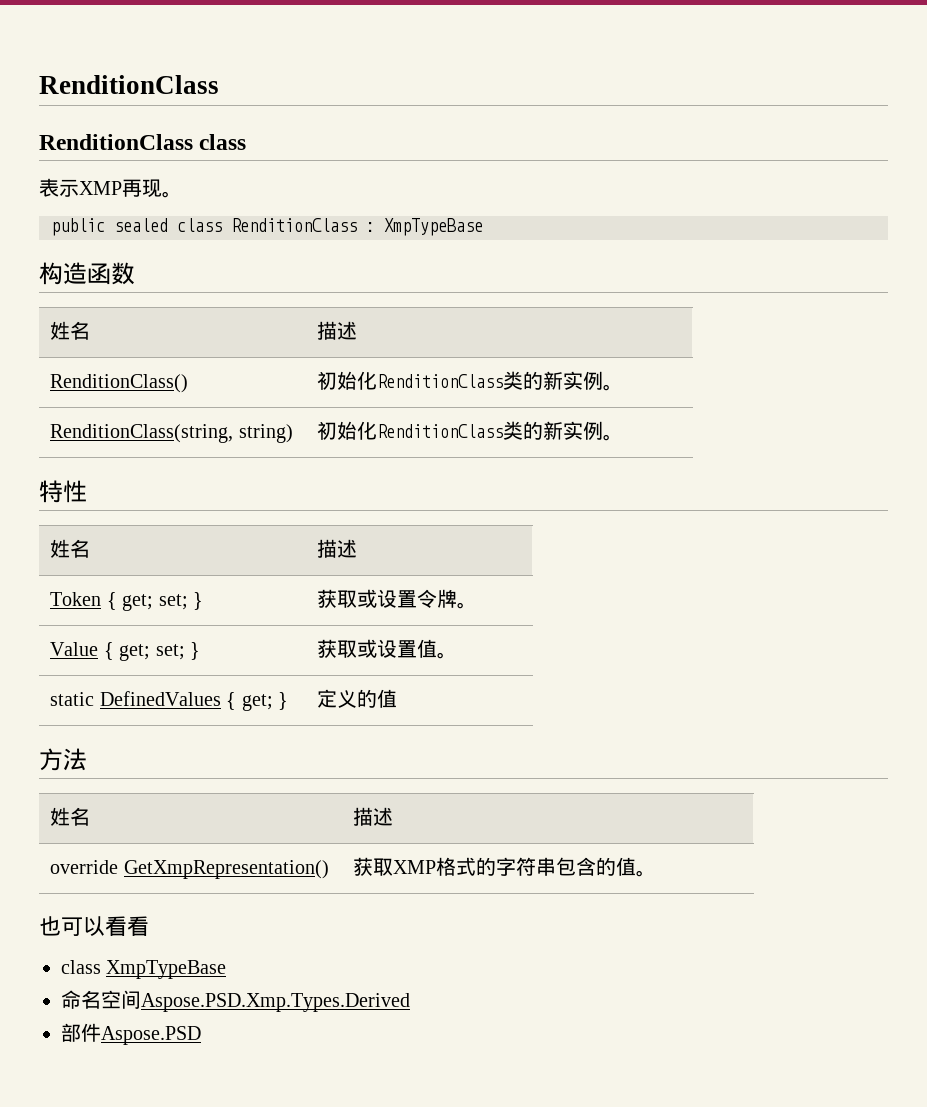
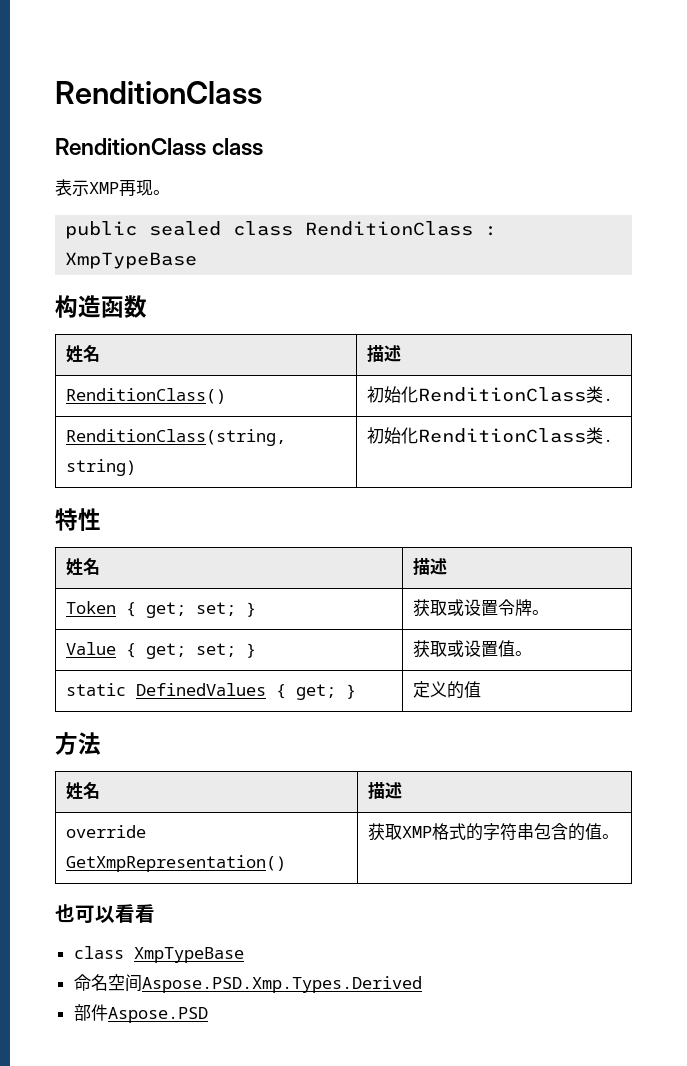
[523,371,624,391] 的新实例。 -> [602,398,613,401] .
[523,421,624,441] 的新实例。 -> [602,439,613,442] .

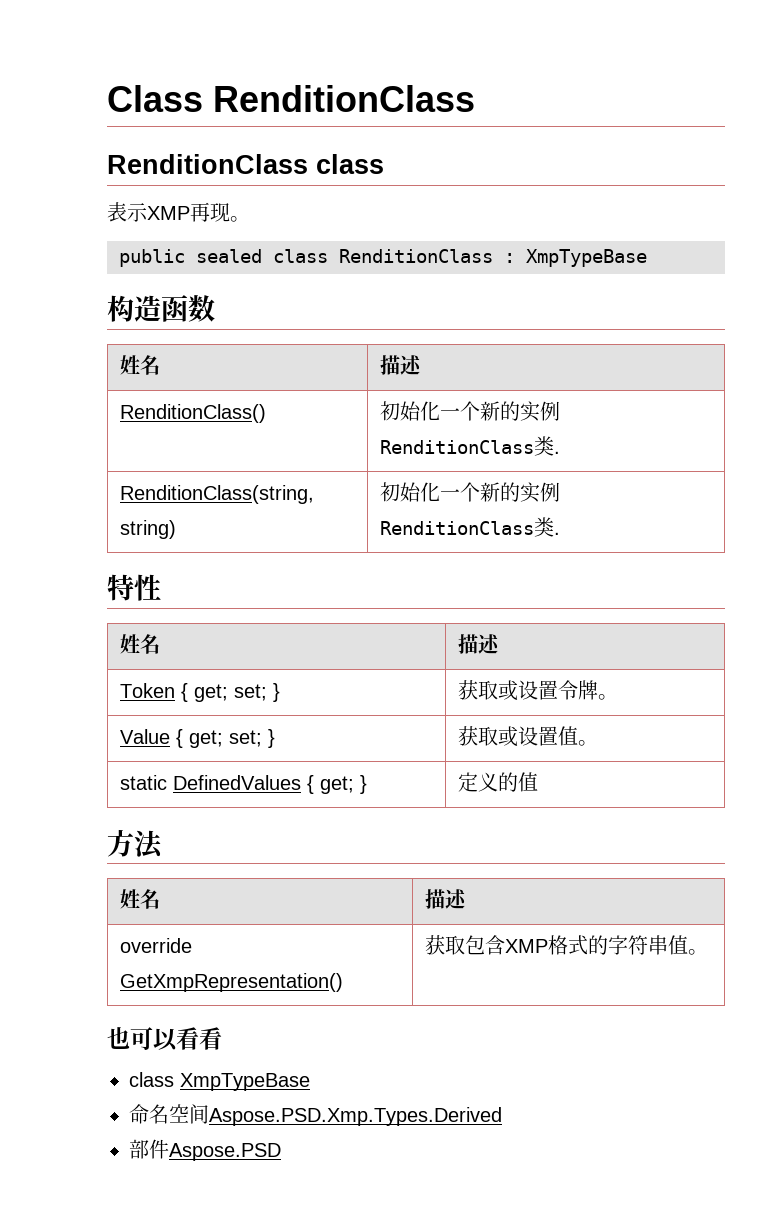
(55, 92) none -> [107,85,203,112] Class
(418, 394) none -> [440,401,561,422] 一个新的实例
(418, 435) none -> [440,482,561,503] 一个新的实例
(402, 832) none -> [465,935,506,955] 包含
[533,823,585,841] 包含的 -> (669, 945) none

